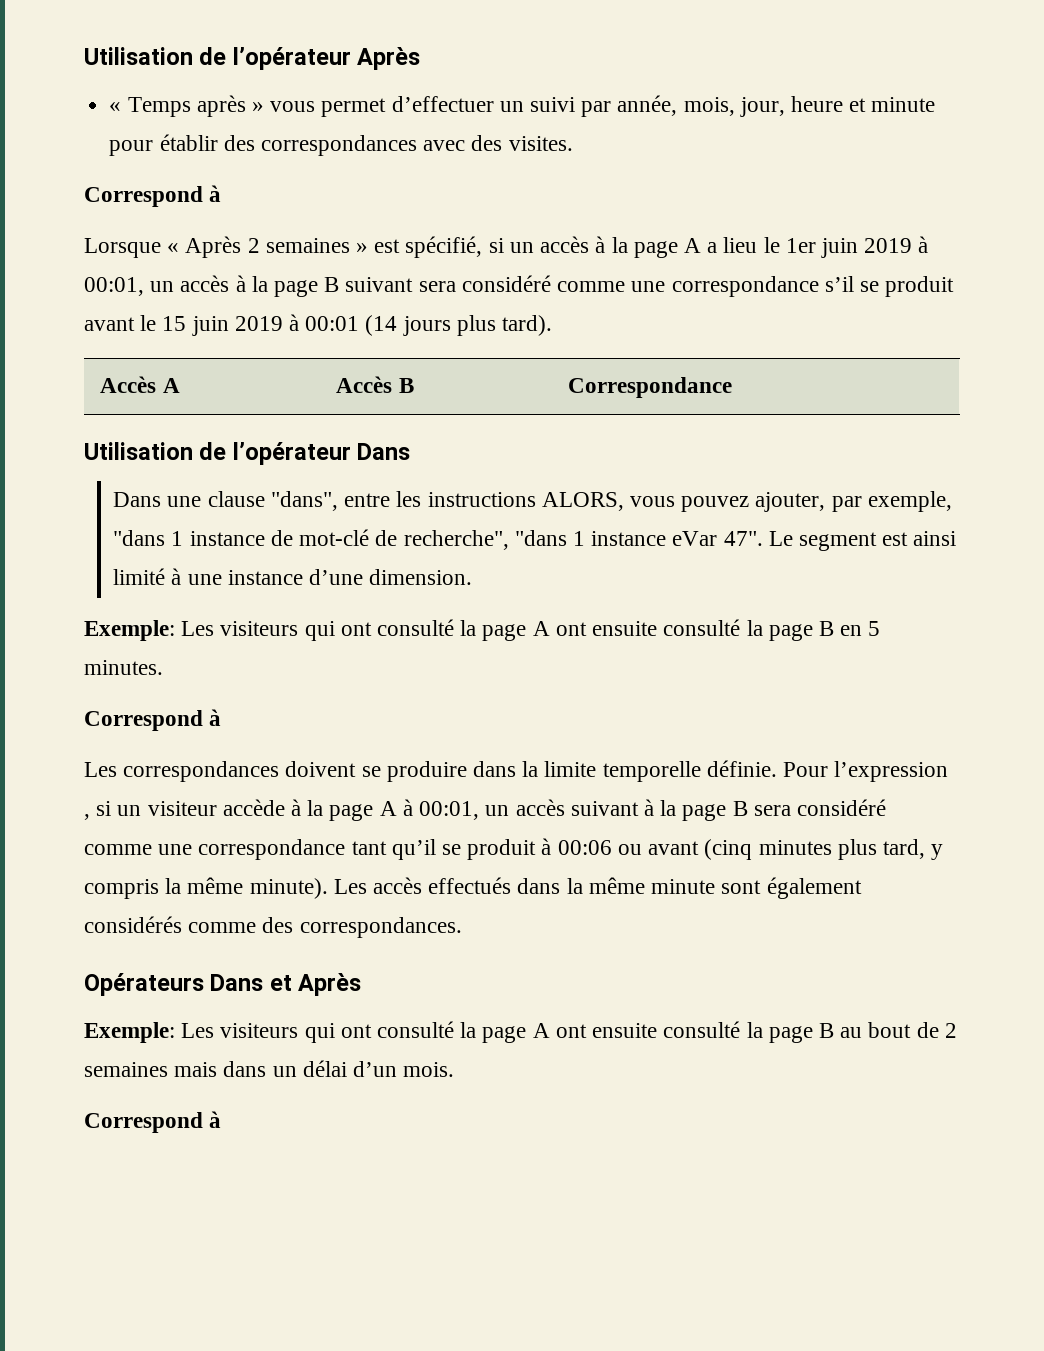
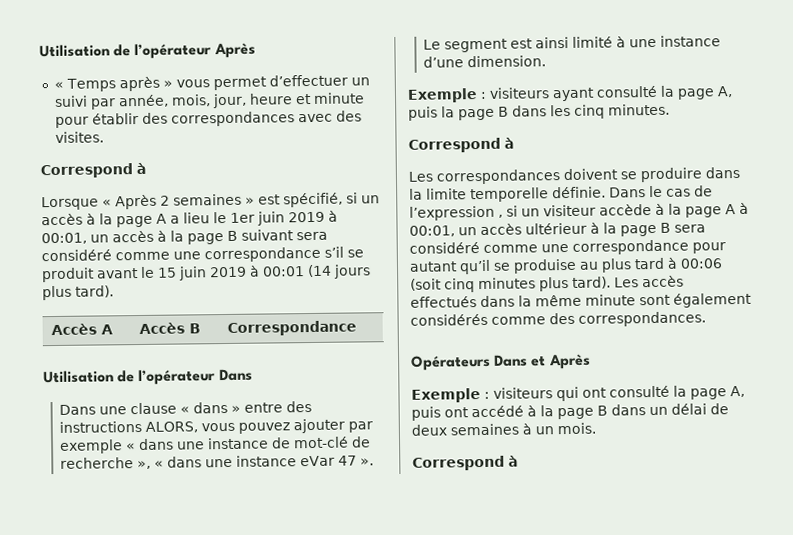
[270,491,952,512] [113,529,763,550] "dans", entre les instructions ALORS, vous pouvez ajouter, par exemple, "dans 1 instance de mot-clé de recherche", "dans 1 instance eVar 47". -> [179,401,312,414] [58,418,373,434] [58,436,371,454] [59,455,374,470] « dans » entre des instructions ALORS, vous pouvez ajouter par exemple « dans une instance de mot-clé de recherche », « dans une instance eVar 47 ».
[84,619,881,641] Exemple: Les visiteurs qui ont consulté la page A ont ensuite consulté la page B en 5 -> [407,85,733,103] [408,104,605,121] Exemple : visiteurs ayant consulté la page A, puis la page B dans les cinq
[783,762,829,777] Pour -> [609,185,713,198] Dans le cas de
[570,801,639,816] suivant -> [525,222,587,235] ultérieur
[351,838,944,860] [84,877,328,899] tant qu’il se produit à 00:06 ou avant (cinq minutes plus tard, y compris la même minute). -> [692,242,726,254] [409,257,723,275] [410,276,611,293] pour autant qu’il se produise au plus tard à 00:06 (soit cinq minutes plus tard).
[84,1021,957,1043] [84,1060,398,1077] Exemple: Les visiteurs qui ont consulté la page A ont ensuite consulté la page B au bout de 2 semaines mais dans un délai d’un -> [411,385,745,403] [411,403,729,421] [411,423,554,436] Exemple : visiteurs qui ont consulté la page A, puis ont accédé à la page B dans un délai de deux semaines à un

